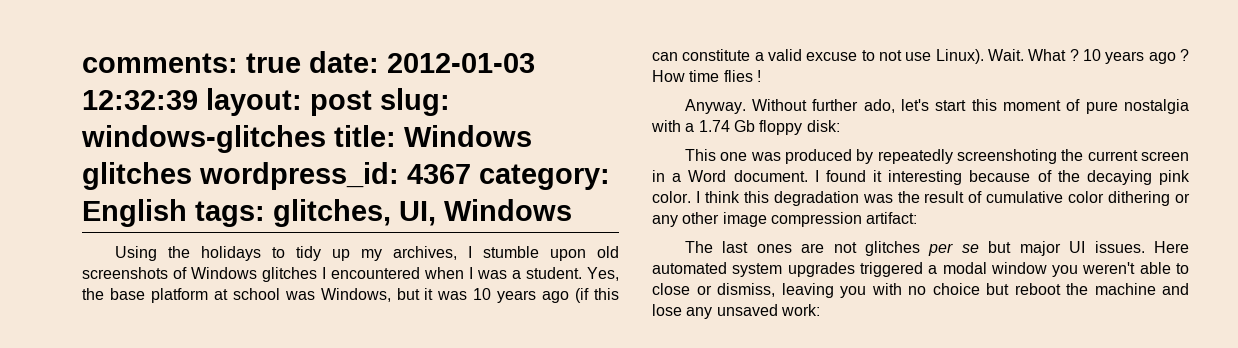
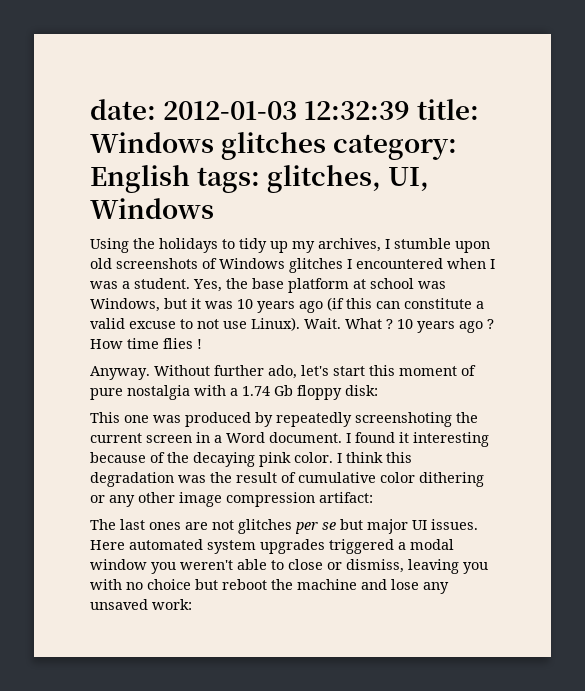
[82,53,301,73] comments: true -> (90, 109) none
[206,88,450,116] [81,125,326,153] layout: post slug: windows-glitches -> (411, 110) none
[199,162,471,190] wordpress_id: 4367 -> (327, 146) none

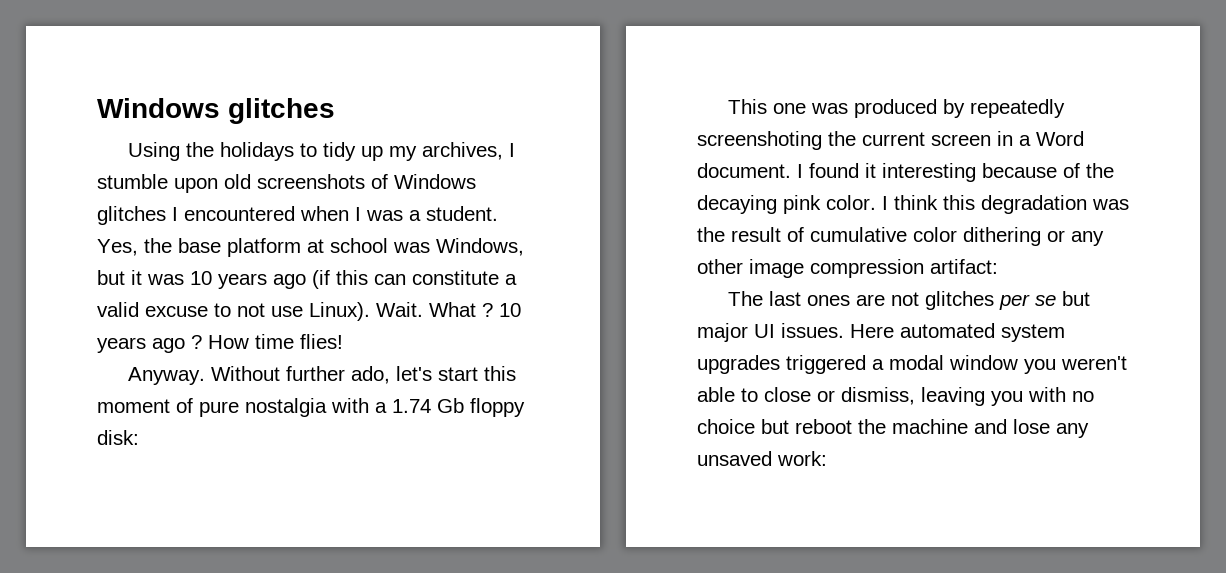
[90,99,480,120] [90,132,458,160] [90,165,430,193] [90,198,214,219] date: 2012-01-03 12:32:39 title: Windows glitches category: English tags: glitches, UI, Windows -> [97,98,335,124] Windows glitches
[163,338,202,349] flies ! -> [300,334,343,349] flies!

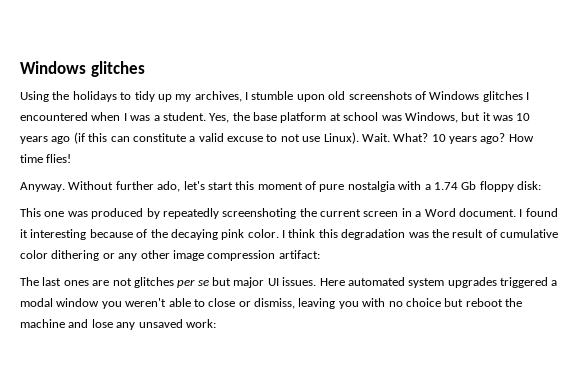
[429,302,521,317] [97,335,202,353] What ? 10 years ago ? -> [393,133,506,144] What? 10 years ago?

